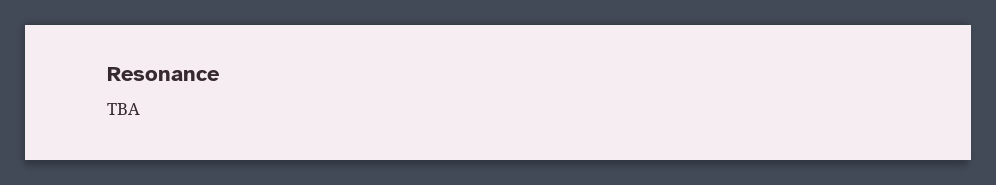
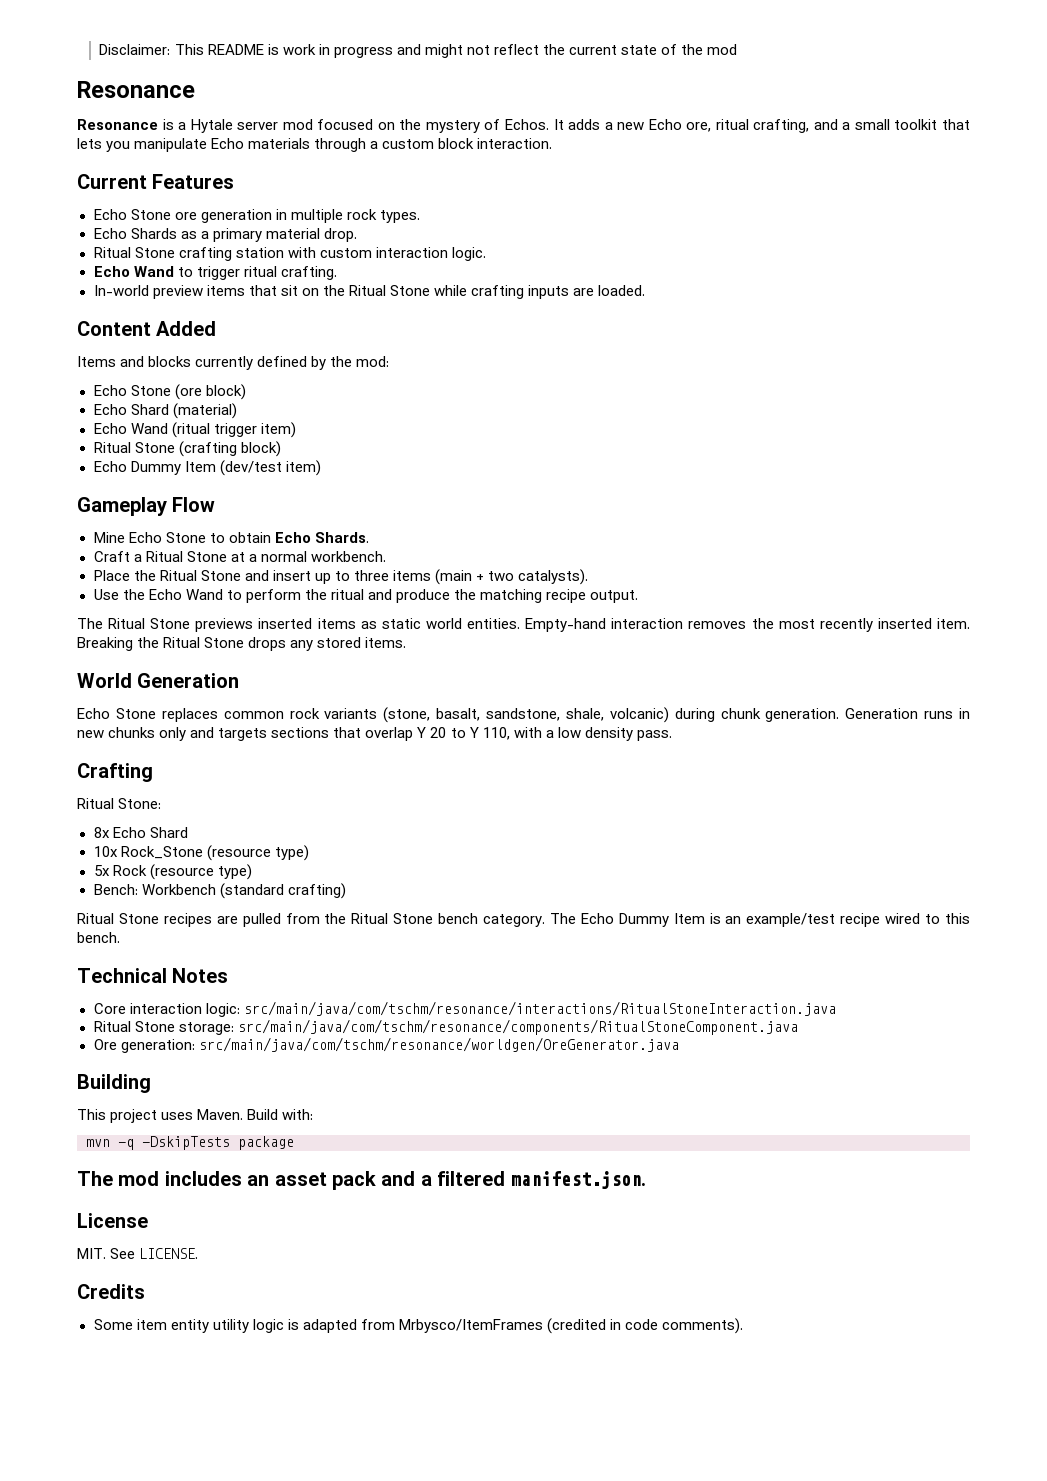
[107,67,220,81] [107,103,140,115] Resonance // TBA -> [99,44,738,58] [77,81,195,98] [77,119,970,133] [77,138,553,152] [77,174,235,189] [93,209,420,223] [93,228,357,242] [93,247,486,261] [93,266,337,280] [93,285,646,299] [77,321,217,336] [77,356,390,370] [93,384,246,400] [93,403,237,419] [93,422,296,438] [93,441,281,457] [93,460,321,476] [77,497,216,516] [93,532,369,543] [93,551,386,562] [93,569,589,585] [93,589,639,603] [77,618,971,632] [77,637,407,651] [77,673,240,688] [77,707,970,723] [77,727,672,741] [77,763,153,782] [77,798,162,809] [93,827,188,838] [93,845,309,861] [93,864,252,880] [93,883,346,899] [77,913,971,927] [77,932,120,943] [77,968,229,983] [93,1001,836,1017] [93,1019,798,1035] [93,1037,679,1053] [77,1074,151,1093] [77,1109,314,1123] [86,1136,294,1150] [77,1171,646,1190] [77,1213,148,1228] [77,1248,199,1259] [77,1284,145,1299] [93,1318,744,1334] Disclaimer: This README is work in progress and might not reflect the current state of the mod // Resonance // Resonance is a Hytale server mod focused on the mystery of Echos. It adds a new Echo ore, ritual crafting, and a small toolkit that lets you manipulate Echo materials through a custom block interaction. // Current Features // Echo Stone ore generation in multiple rock types. // Echo Shards as a primary material drop. // Ritual Stone crafting station with custom interaction logic. // Echo Wand to trigger ritual crafting. // In-world preview items that sit on the Ritual Stone while crafting inputs are loaded. // Content Added // Items and blocks currently defined by the mod: // Echo Stone (ore block) // Echo Shard (material) // Echo Wand (ritual trigger item) // Ritual Stone (crafting block) // Echo Dummy Item (dev/test item) // Gameplay Flow // Mine Echo Stone to obtain Echo Shards. // Craft a Ritual Stone at a normal workbench. // Place the Ritual Stone and insert up to three items (main + two catalysts). // Use the Echo Wand to perform the ritual and produce the matching recipe output. // The Ritual Stone previews inserted items as static world entities. Empty-hand interaction removes the most recently inserted item. Breaking the Ritual Stone drops any stored items. // World Generation // Echo Stone replaces common rock variants (stone, basalt, sandstone, shale, volcanic) during chunk generation. Generation runs in new chunks only and targets sections that overlap Y 20 to Y 110, with a low density pass. // Crafting // Ritual Stone: // 8x Echo Shard // 10x Rock_Stone (resource type) // 5x Rock (resource type) // Bench: Workbench (standard crafting) // Ritual Stone recipes are pulled from the Ritual Stone bench category. The Echo Dummy Item is an example/test recipe wired to this bench. // Technical Notes // Core interaction logic: src/main/java/com/tschm/resonance/interactions/RitualStoneInteraction.java // Ritual Stone storage: src/main/java/com/tschm/resonance/components/RitualStoneComponent.java // Ore generation: src/main/java/com/tschm/resonance/worldgen/OreGenerator.java // Building // This project uses Maven. Build with: // mvn -q -DskipTests package // The mod includes an asset pack and a filtered manifest.json. // License // MIT. See LICENSE. // Credits // Some item entity utility logic is adapted from Mrbysco/ItemFrames (credited in code comments).

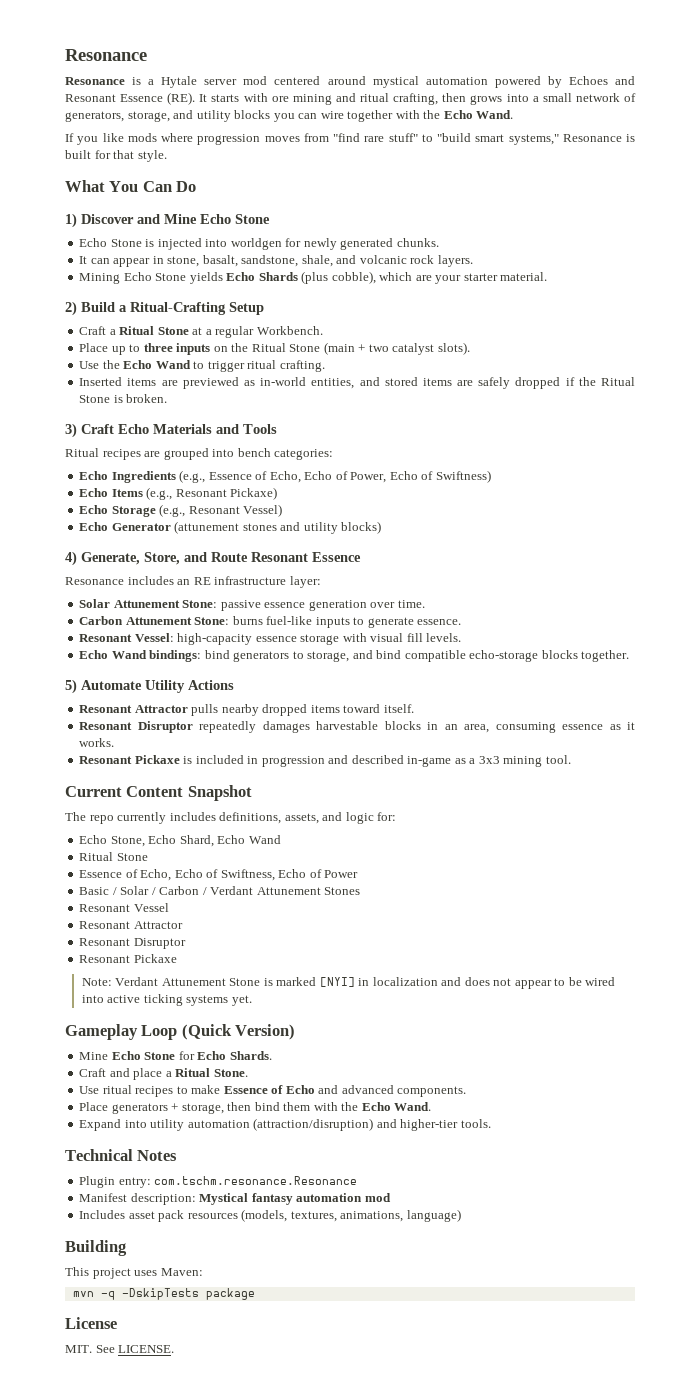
[99,44,738,58] Disclaimer: This README is work in progress and might not reflect the current state of the mod // -> (65, 55) none
[317,119,970,133] [77,138,553,152] [77,174,235,189] [93,209,420,223] [93,228,357,242] [93,247,486,261] focused on the mystery of Echos. It adds a new Echo ore, ritual crafting, and a small toolkit that lets you manipulate Echo materials through a custom block interaction. // Current Features // Echo Stone ore generation in multiple rock types. // Echo Shards as a primary material drop. // Ritual Stone crafting station with custom interaction logic. // -> [274,76,635,88] [65,92,637,105] [65,110,514,122] [65,133,635,145] [65,150,167,162] [65,180,197,192] [65,213,270,228] [79,238,439,250] [79,255,473,267] [79,271,548,284] [65,301,264,316] [79,326,323,338] [79,342,470,355] [79,360,120,369] centered around mystical automation powered by Echoes and Resonant Essence (RE). It starts with ore mining and ritual crafting, then grows into a small network of generators, storage, and utility blocks you can wire together with the Echo Wand. // If you like mods where progression moves from "find rare stuff" to "build smart systems," Resonance is built for that style. // What You Can Do // 1) Discover and Mine Echo Stone // Echo Stone is injected into worldgen for newly generated chunks. // It can appear in stone, basalt, sandstone, shale, and volcanic rock layers. // Mining Echo Stone yields Echo Shards (plus cobble), which are your starter material. // 2) Build a Ritual-Crafting Setup // Craft a Ritual Stone at a regular Workbench. // Place up to three inputs on the Ritual Stone (main + two catalyst slots). // Use the
[93,285,646,299] [77,321,217,336] [77,356,390,370] [93,384,246,400] [93,403,237,419] [93,422,296,438] [93,441,281,457] [93,460,321,476] [77,497,216,516] [93,532,271,543] In-world preview items that sit on the Ritual Stone while crafting inputs are loaded. // Content Added // Items and blocks currently defined by the mod: // Echo Stone (ore block) // Echo Shard (material) // Echo Wand (ritual trigger item) // Ritual Stone (crafting block) // Echo Dummy Item (dev/test item) // Gameplay Flow // Mine Echo Stone to obtain -> [79,377,635,389] [79,394,168,403] [65,423,277,438] [65,448,334,460] [79,470,491,483] [79,487,278,500] [79,504,283,517] [79,521,382,534] [65,551,361,566] [65,576,321,588] [79,599,425,611] [79,616,462,628] [79,633,462,645] [79,650,630,662] [65,679,234,694] [79,704,414,716] [79,721,636,733] [79,738,115,747] [79,755,571,767] [65,785,252,801] [65,812,397,824] [79,835,281,847] [79,852,148,861] [79,869,359,881] [79,886,361,895] [79,903,169,912] [79,921,183,929] [79,938,186,949] [79,954,177,963] [81,977,616,989] [81,994,252,1006] [65,1024,296,1040] [79,1051,195,1060] Inserted items are previewed as in-world entities, and stored items are safely dropped if the Ritual Stone is broken. // 3) Craft Echo Materials and Tools // Ritual recipes are grouped into bench categories: // Echo Ingredients (e.g., Essence of Echo, Echo of Power, Echo of Swiftness) // Echo Items (e.g., Resonant Pickaxe) // Echo Storage (e.g., Resonant Vessel) // Echo Generator (attunement stones and utility blocks) // 4) Generate, Store, and Route Resonant Essence // Resonance includes an RE infrastructure layer: // Solar Attunement Stone: passive essence generation over time. // Carbon Attunement Stone: burns fuel-like inputs to generate essence. // Resonant Vessel: high-capacity essence storage with visual fill levels. // Echo Wand bindings: bind generators to storage, and bind compatible echo-storage blocks together. // 5) Automate Utility Actions // Resonant Attractor pulls nearby dropped items toward itself. // Resonant Disruptor repeatedly damages harvestable blocks in an area, consuming essence as it works. // Resonant Pickaxe is included in progression and described in-game as a 3x3 mining tool. // Current Content Snapshot // The repo currently includes definitions, assets, and logic for: // Echo Stone, Echo Shard, Echo Wand // Ritual Stone // Essence of Echo, Echo of Swiftness, Echo of Power // Basic / Solar / Carbon / Verdant Attunement Stones // Resonant Vessel // Resonant Attractor // Resonant Disruptor // Resonant Pickaxe // Note: Verdant Attunement Stone is marked [NYI] in localization and does not appear to be wired into active ticking systems yet. // Gameplay Loop (Quick Version) // Mine Echo Stone for
[133,551,386,562] [93,569,589,585] [93,589,639,603] [77,618,971,632] [77,637,407,651] [77,673,240,688] [77,707,970,723] [77,727,672,741] [77,763,153,782] [77,798,162,809] [93,827,188,838] [93,845,309,861] [93,864,252,880] [93,883,346,899] [77,913,971,927] [77,932,120,943] [77,968,229,983] [93,1001,836,1017] [93,1019,798,1035] [93,1037,679,1053] a Ritual Stone at a normal workbench. // Place the Ritual Stone and insert up to three items (main + two catalysts). // Use the Echo Wand to perform the ritual and produce the matching recipe output. // The Ritual Stone previews inserted items as static world entities. Empty-hand interaction removes the most recently inserted item. Breaking the Ritual Stone drops any stored items. // World Generation // Echo Stone replaces common rock variants (stone, basalt, sandstone, shale, volcanic) during chunk generation. Generation runs in new chunks only and targets sections that overlap Y 20 to Y 110, with a low density pass. // Crafting // Ritual Stone: // 8x Echo Shard // 10x Rock_Stone (resource type) // 5x Rock (resource type) // Bench: Workbench (standard crafting) // Ritual Stone recipes are pulled from the Ritual Stone bench category. The Echo Dummy Item is an example/test recipe wired to this bench. // Technical Notes // Core interaction logic: src/main/java/com/tschm/resonance/interactions/RitualStoneInteraction.java // Ritual Stone storage: src/main/java/com/tschm/resonance/components/RitualStoneComponent.java // Ore generation: src/main/java/com/tschm/resonance/worldgen/OreGenerator.java -> [109,1068,248,1080] [79,1085,467,1097] [79,1102,432,1114] [79,1118,491,1131] [65,1149,178,1161] [79,1176,358,1188] [79,1193,391,1205] [79,1209,461,1222] and place a Ritual Stone. // Use ritual recipes to make Essence of Echo and advanced components. // Place generators + storage, then bind them with the Echo Wand. // Expand into utility automation (attraction/disruption) and higher-tier tools. // Technical Notes // Plugin entry: com.tschm.resonance.Resonance // Manifest description: Mystical fantasy automation mod // Includes asset pack resources (models, textures, animations, language)
[197,1109,314,1120] Maven. Build with: -> [160,1268,203,1276] Maven:
[77,1171,646,1190] [77,1213,148,1228] [77,1248,199,1259] [77,1284,145,1299] [93,1318,744,1334] The mod includes an asset pack and a filtered manifest.json. // License // MIT. See LICENSE. // Credits // Some item entity utility logic is adapted from Mrbysco/ItemFrames (credited in code comments). -> [65,1317,117,1329] [65,1345,175,1353] License // MIT. See LICENSE.

